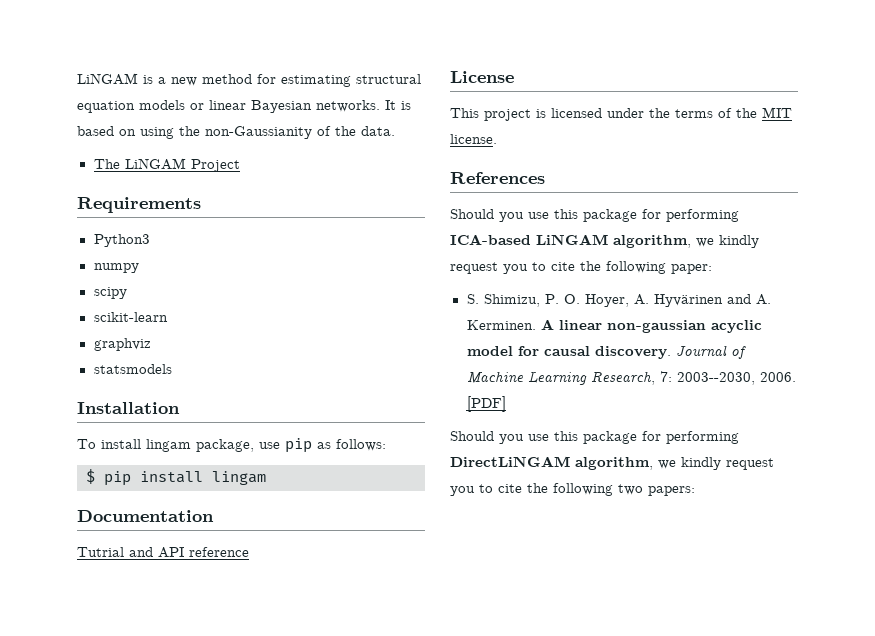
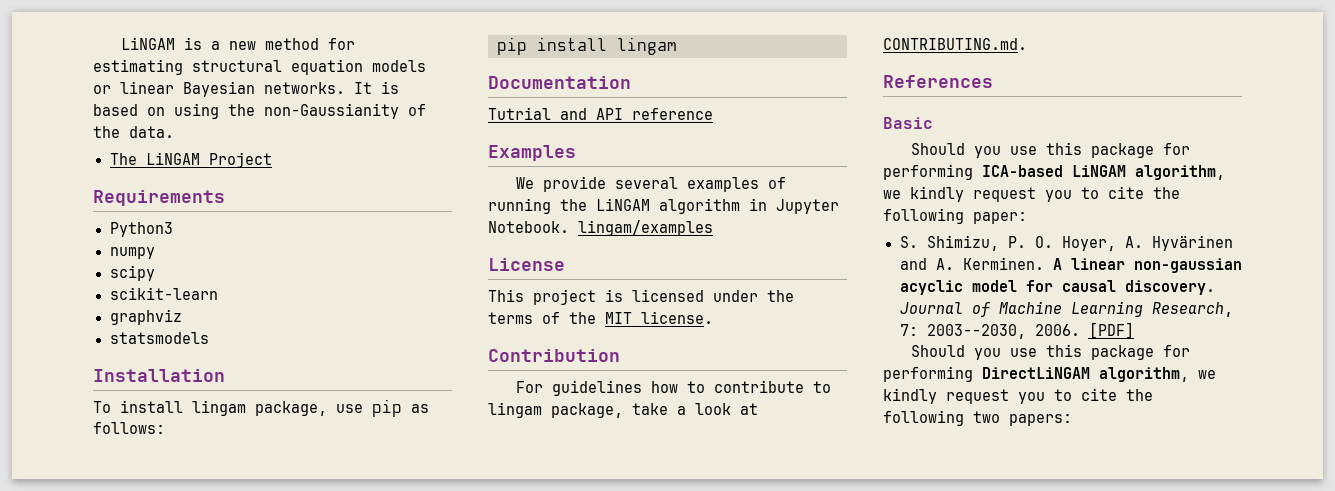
[86,469,95,484] $ -> (165, 428) none
(249, 552) none -> [488,145,576,161] [515,176,786,192] [488,198,839,214] [488,220,713,236] // Examples // We provide several examples of running the LiNGAM algorithm in Jupyter Notebook. lingam/examples
(497, 139) none -> [488,349,620,362] [515,380,831,396] [488,402,758,418] [883,38,1027,50] // Contribution // For guidelines how to contribute to lingam package, take a look at CONTRIBUTING.md.
(545, 178) none -> [883,117,933,129] // Basic

